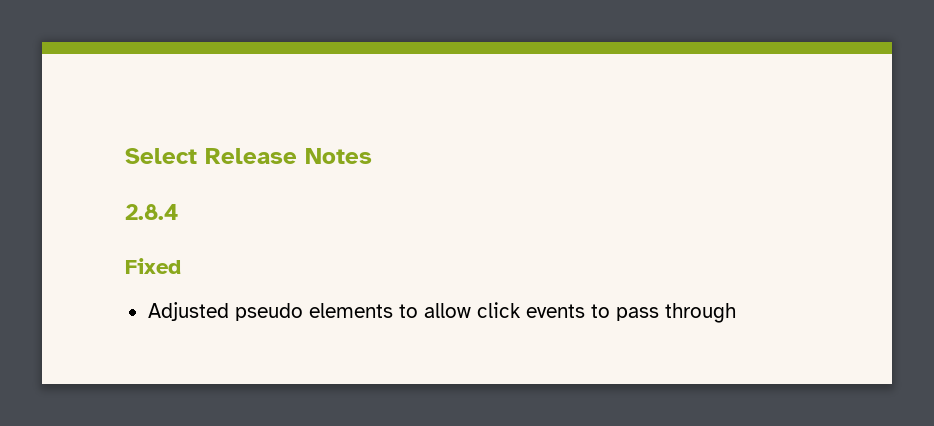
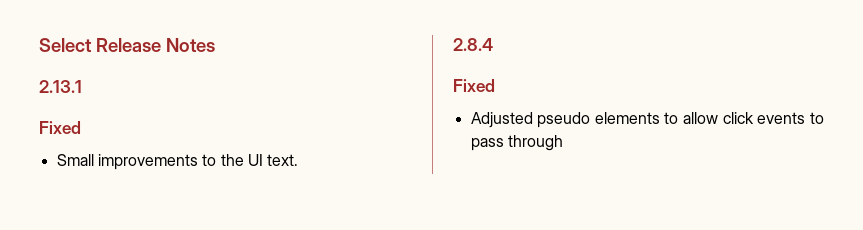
(372, 156) none -> [39,80,82,93] [39,121,81,134] [56,154,299,170] // 2.13.1 // Fixed // Small improvements to the UI text.

